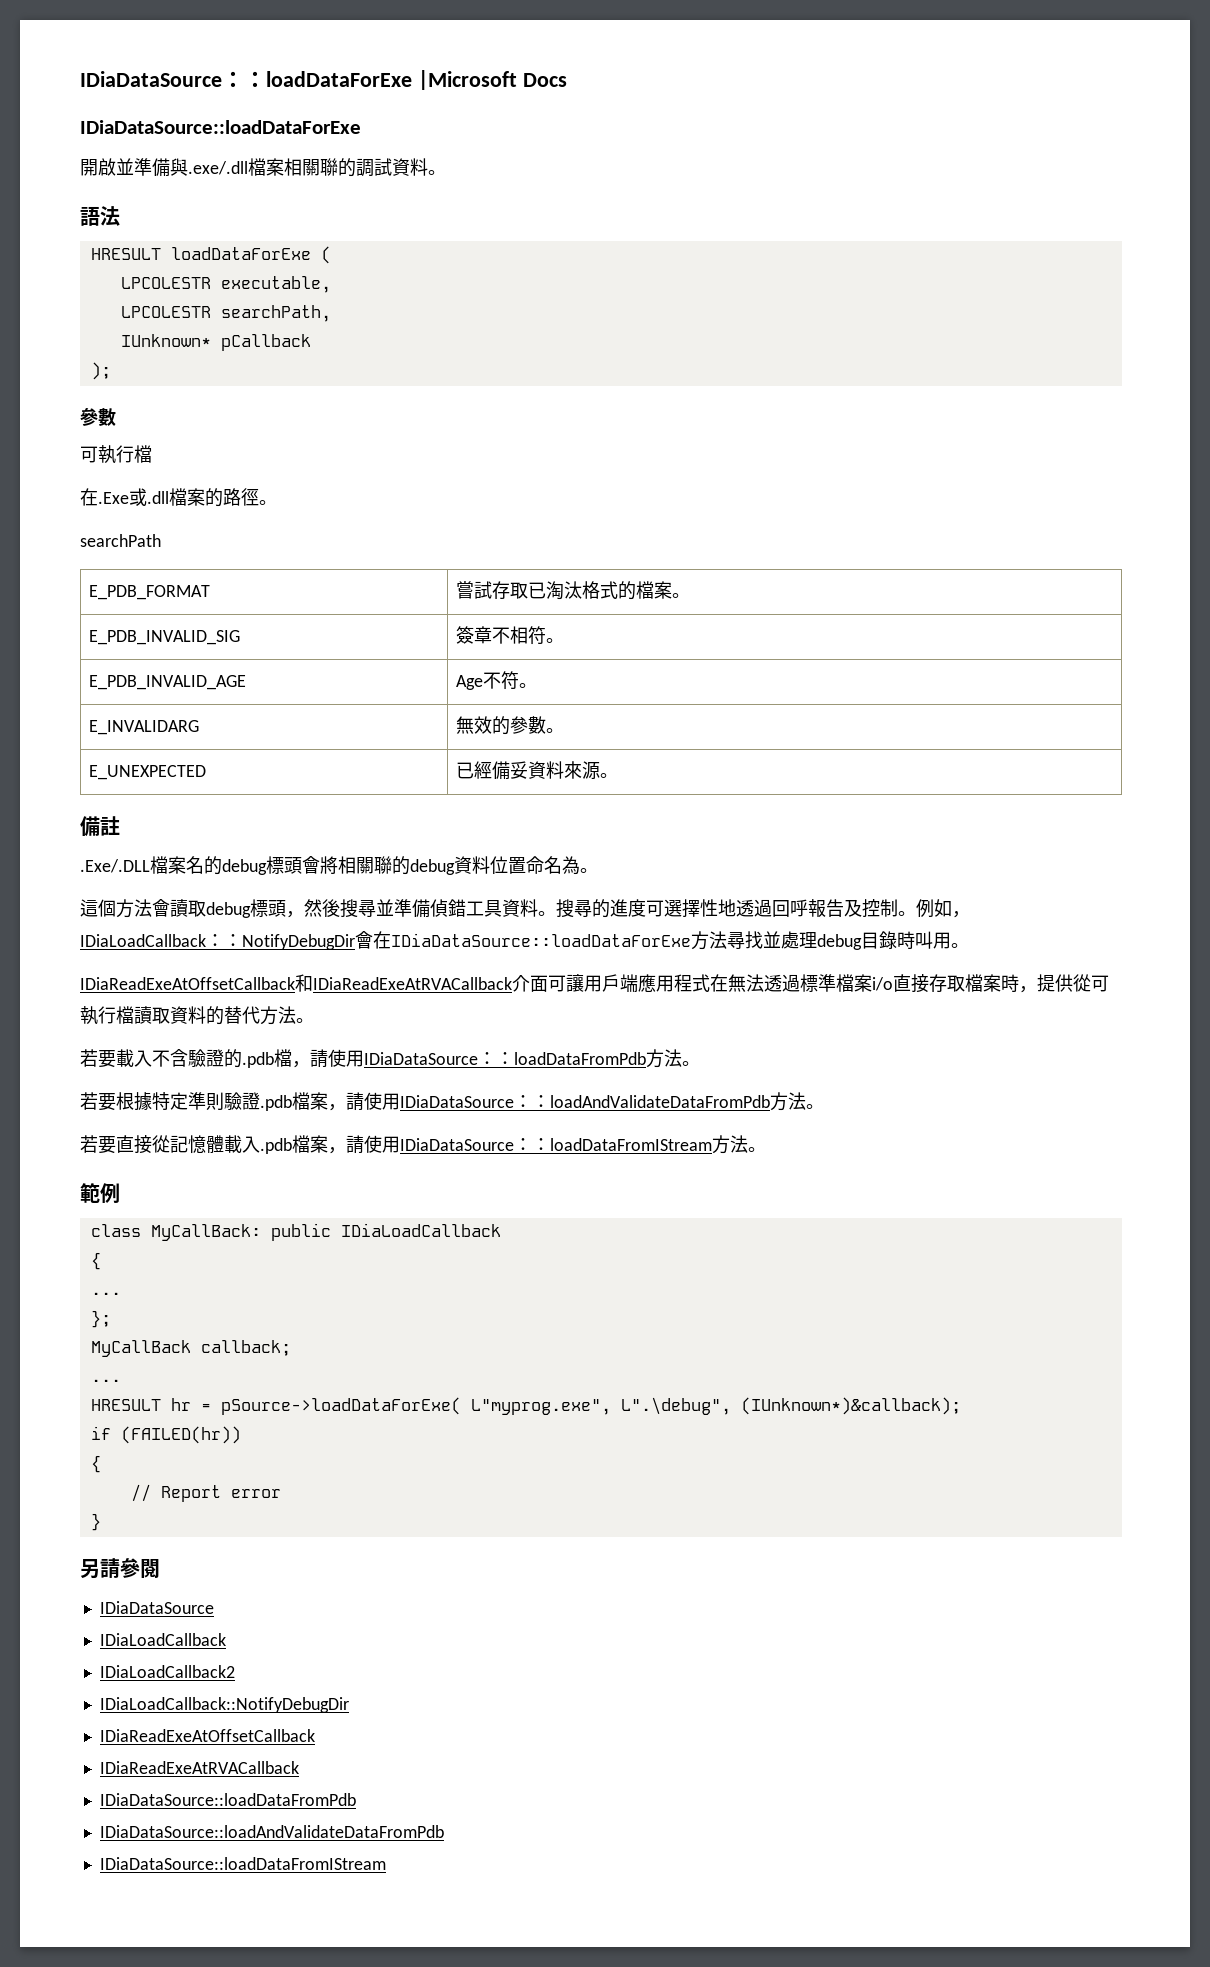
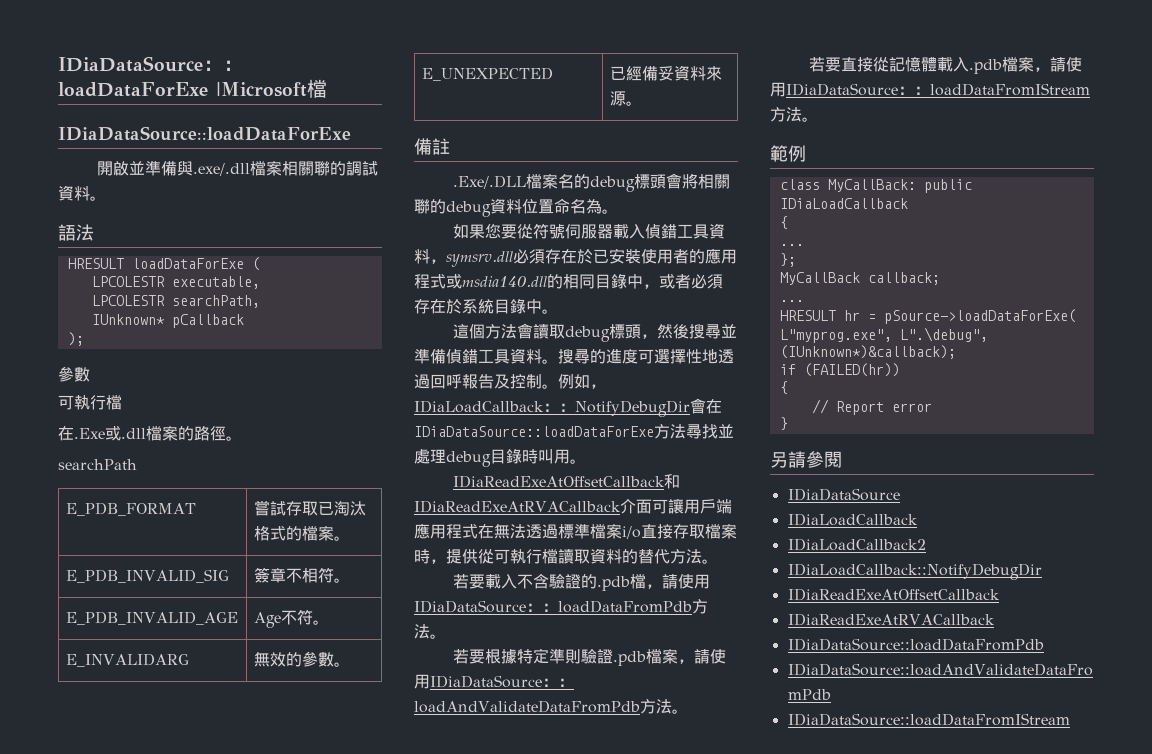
[522,73,567,87] Docs -> [307,79,327,98] 檔
(598, 870) none -> [453,223,726,239] [414,248,737,267] [414,273,723,289] [414,298,558,314] // 如果您要從符號伺服器載入偵錯工具資料，symsrv.dll必須存在於已安裝使用者的應用程式或msdia140.dll的相同目錄中，或者必須存在於系統目錄中。

